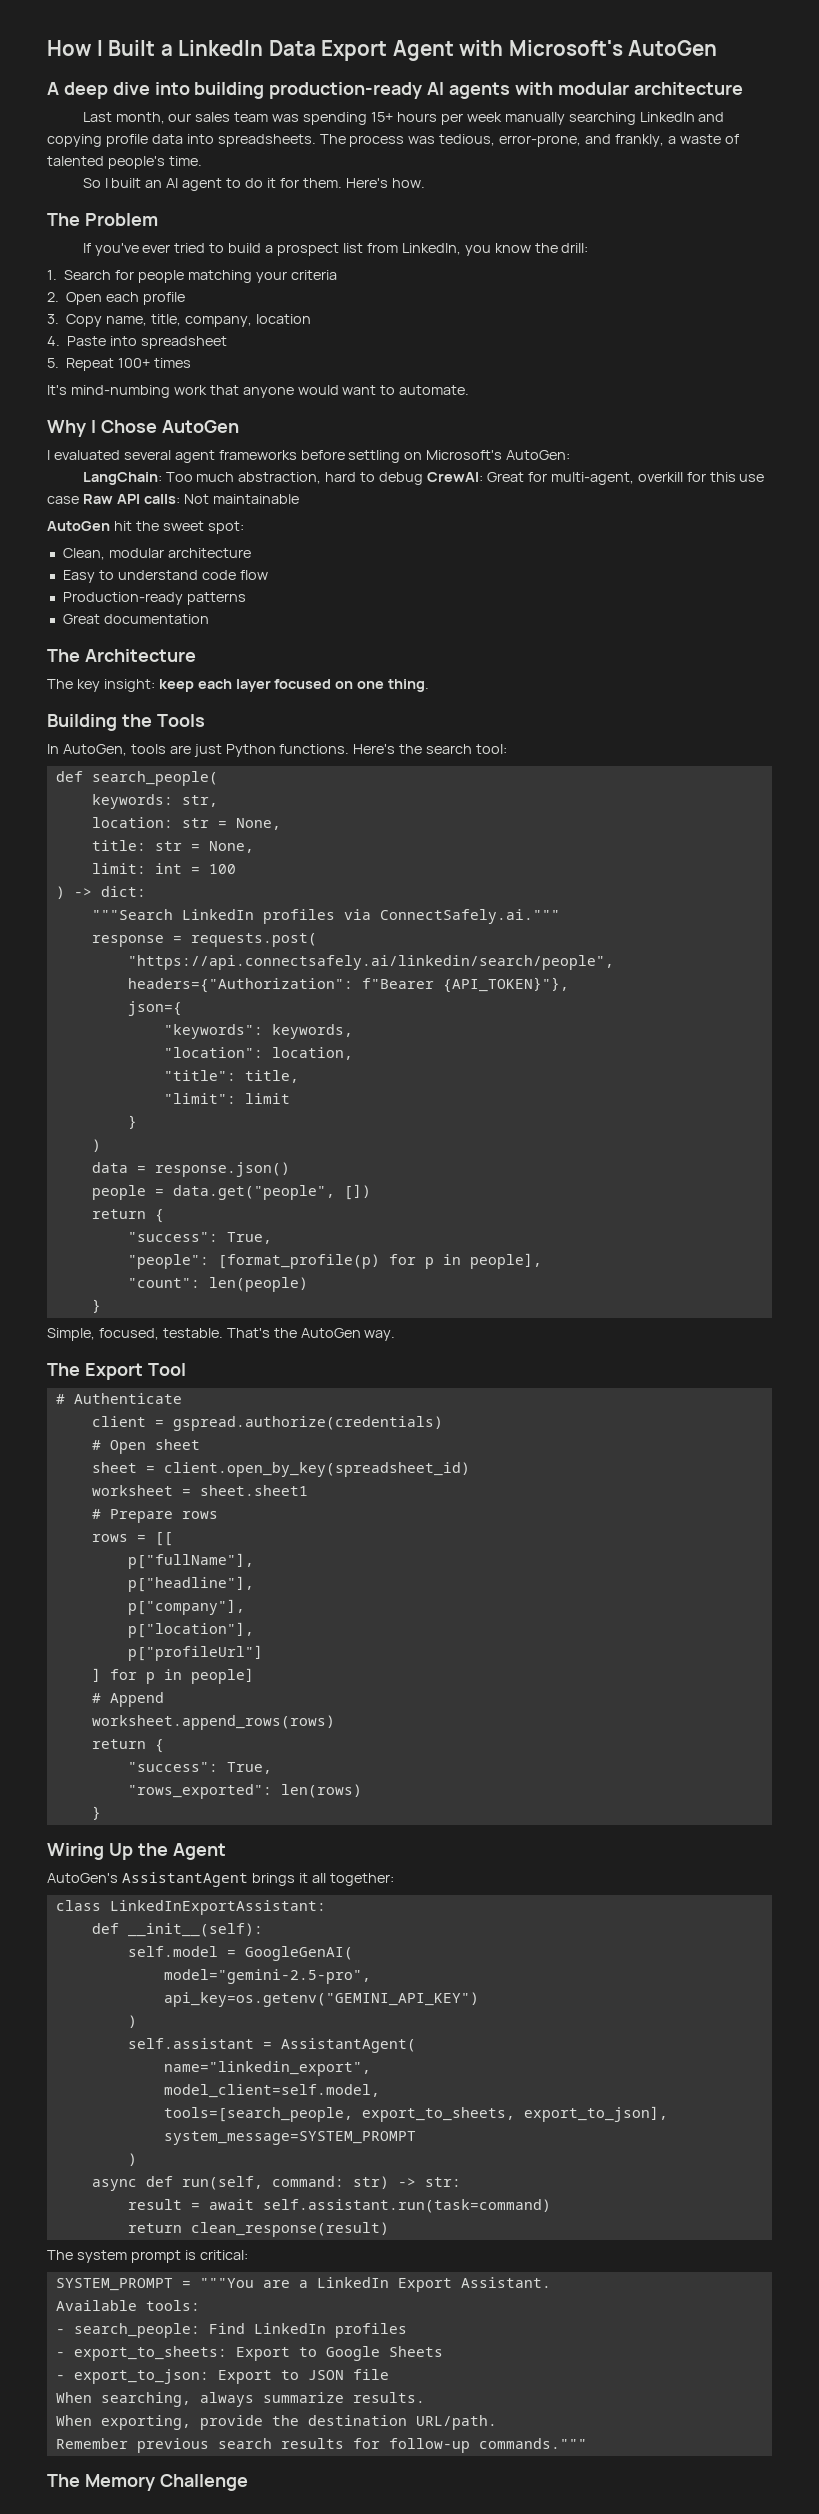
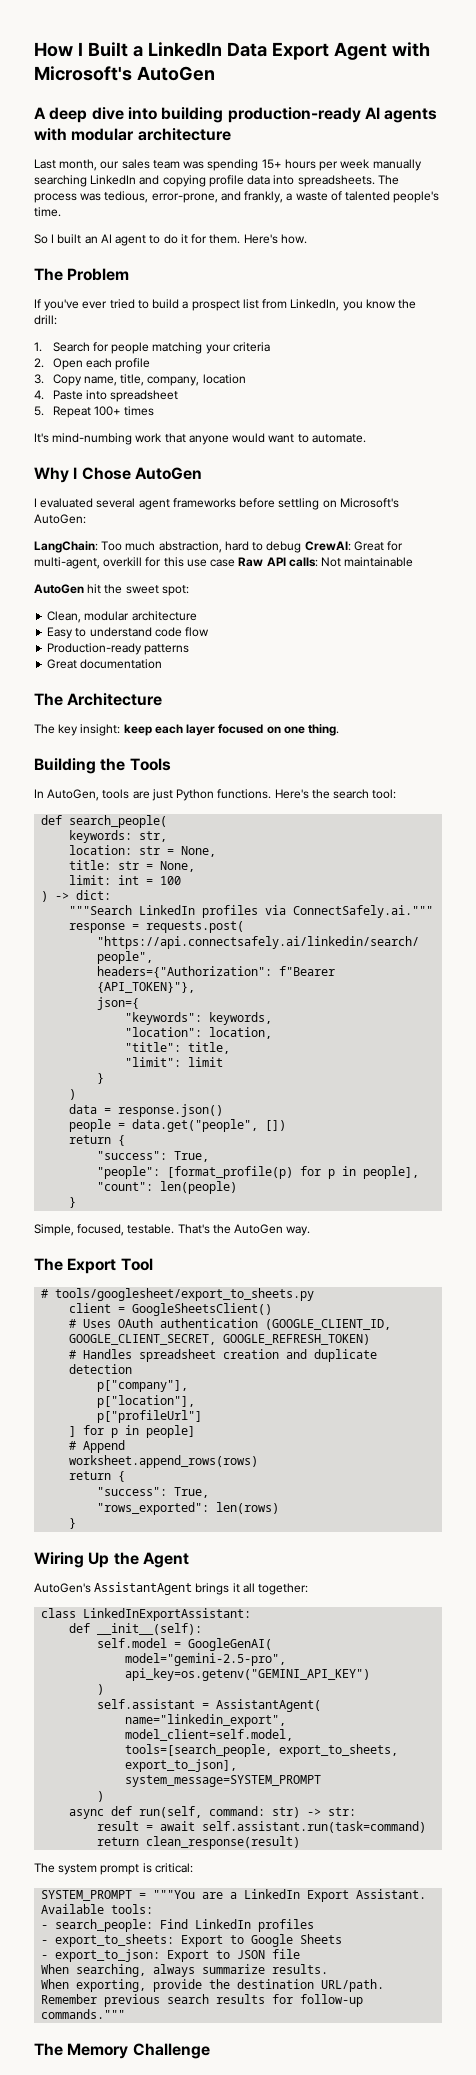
[73,1393,182,1404] Authenticate -> [55,1288,315,1301] tools/googlesheet/export_to_sheets.py
[172,1416,443,1431] [91,1439,200,1454] [91,1462,470,1477] [91,1485,308,1496] [91,1509,218,1523] [91,1532,173,1546] [127,1553,254,1569] [127,1576,254,1592] gspread.authorize(credentials) // # Open sheet // sheet = client.open_by_key(spreadsheet_id) // worksheet = sheet.sheet1 // # Prepare rows // rows = [[ // p["fullName"], // p["headline"], -> [132,1303,273,1316] [69,1318,392,1330] [69,1334,371,1345] [69,1349,378,1362] [69,1364,133,1374] GoogleSheetsClient() // # Uses OAuth authentication (GOOGLE_CLIENT_ID, GOOGLE_CLIENT_SECRET, GOOGLE_REFRESH_TOKEN) // # Handles spreadsheet creation and duplicate detection

